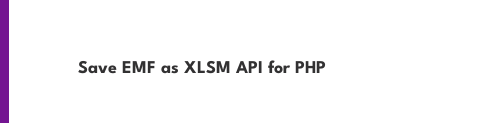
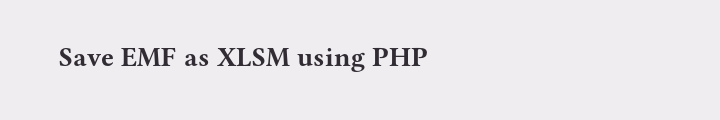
[235,60,291,74] API for -> [297,48,366,72] using

